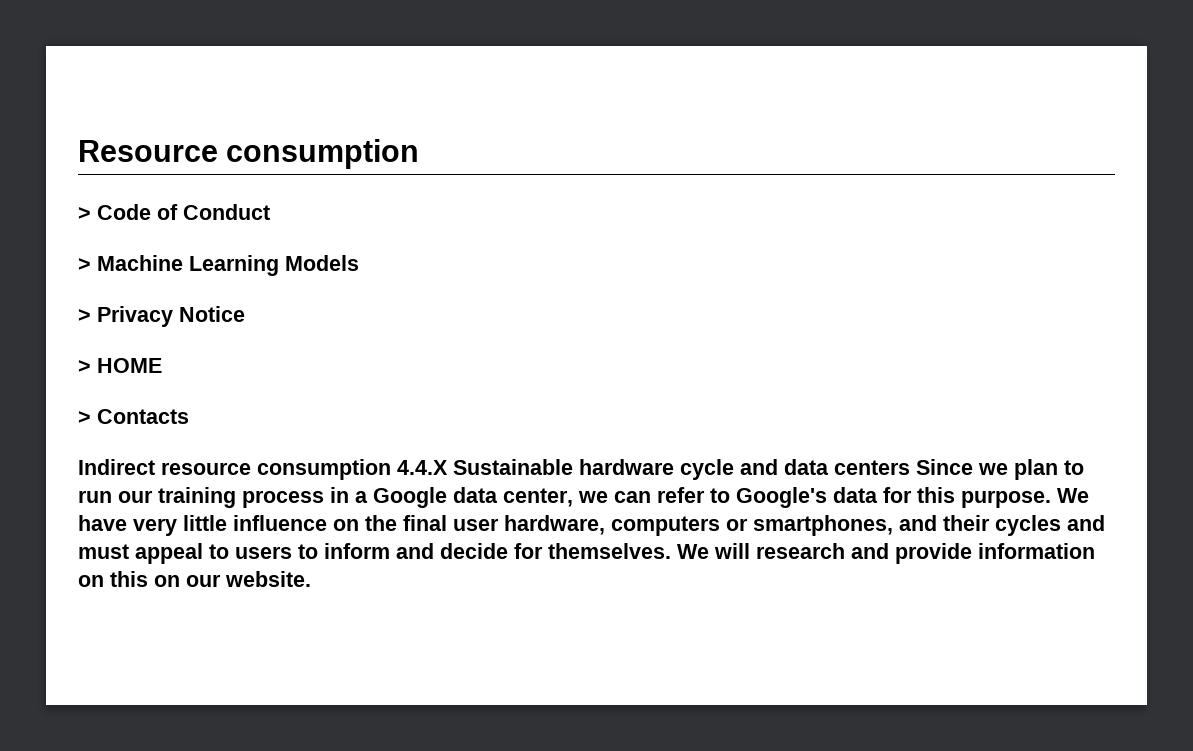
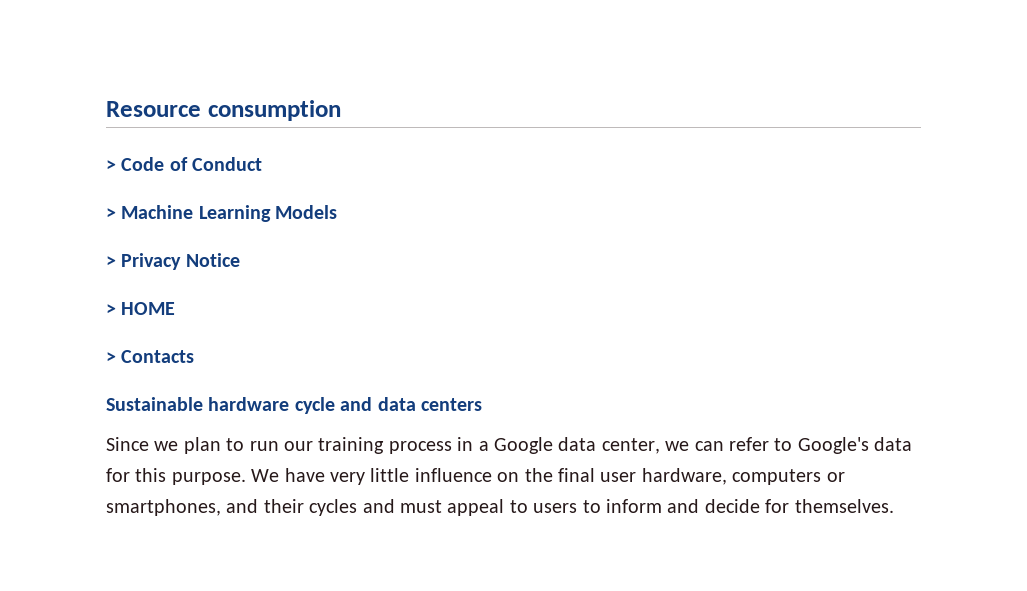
[78,459,448,480] Indirect resource consumption 4.4.X -> (195, 356) none
(910, 467) none -> (482, 404) //
[677,543,1095,564] [78,571,311,587] We will research and provide information on this on our website. -> (894, 506) none

